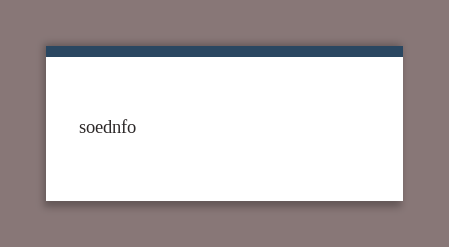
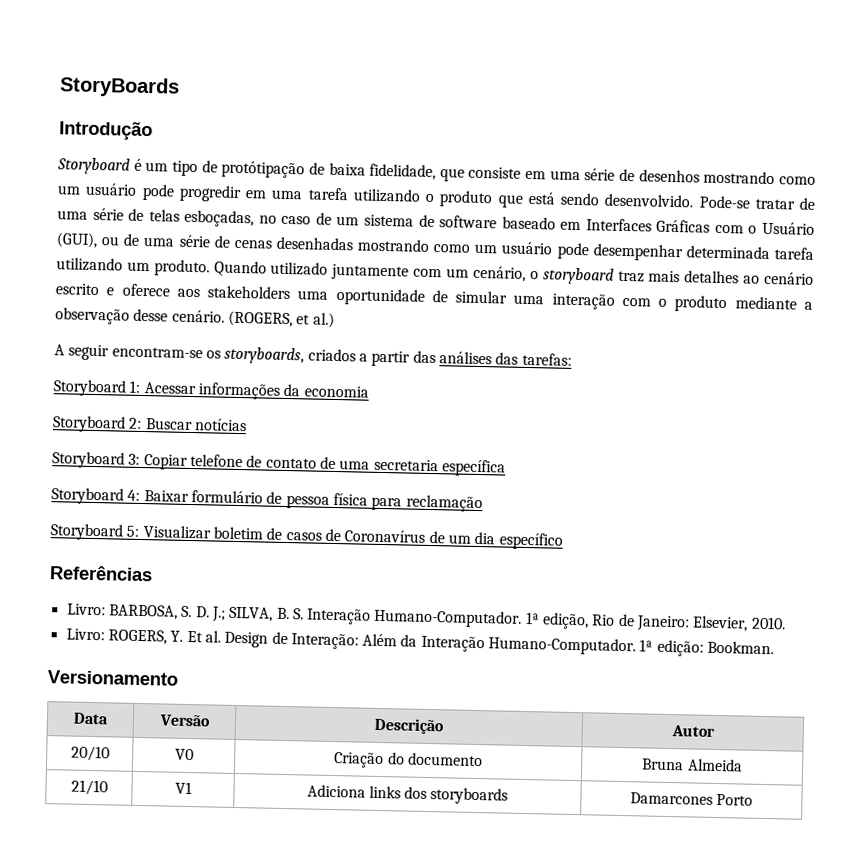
[79,119,136,133] soednfo -> [59,76,180,98] [59,120,153,142] [57,157,816,185] [57,182,815,210] [57,207,815,235] [56,232,814,262] [56,257,815,285] [55,283,813,313] [55,307,335,328] [54,344,572,367] [53,379,369,400] [52,415,247,433] [52,451,506,477] [51,487,483,513] [50,523,563,550] [49,565,153,582] [66,603,786,632] [65,628,775,657] [47,670,178,686] [73,712,109,725] [158,714,211,727] [374,717,445,735] [670,725,715,737] [70,745,110,762] [174,748,194,761] [334,752,483,769] [642,758,743,772] [70,779,108,796] [174,781,192,795] [306,784,509,805] [629,792,754,806] StoryBoards // Introdução // Storyboard é um tipo de protótipação de baixa fidelidade, que consiste em uma série de desenhos mostrando como um usuário pode progredir em uma tarefa utilizando o produto que está sendo desenvolvido. Pode-se tratar de uma série de telas esboçadas, no caso de um sistema de software baseado em Interfaces Gráficas com o Usuário (GUI), ou de uma série de cenas desenhadas mostrando como um usuário pode desempenhar determinada tarefa utilizando um produto. Quando utilizado juntamente com um cenário, o storyboard traz mais detalhes ao cenário escrito e oferece aos stakeholders uma oportunidade de simular uma interação com o produto mediante a observação desse cenário. (ROGERS, et al.) // A seguir encontram-se os storyboards, criados a partir das análises das tarefas: // Storyboard 1: Acessar informações da economia // Storyboard 2: Buscar notícias // Storyboard 3: Copiar telefone de contato de uma secretaria específica // Storyboard 4: Baixar formulário de pessoa física para reclamação // Storyboard 5: Visualizar boletim de casos de Coronavírus de um dia específico // Referências // Livro: BARBOSA, S. D. J.; SILVA, B. S. Interação Humano-Computador. 1ª edição, Rio de Janeiro: Elsevier, 2010. // Livro: ROGERS, Y. Et al. Design de Interação: Além da Interação Humano-Computador. 1ª edição: Bookman. // Versionamento // Data | Versão | Descrição | Autor // 20/10 | V0 | Criação do documento | Bruna Almeida // 21/10 | V1 | Adiciona links dos storyboards | Damarcones Porto

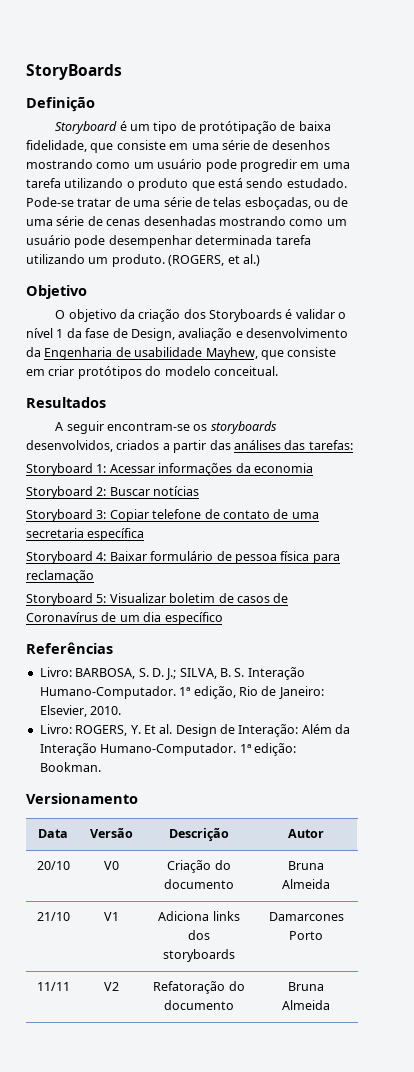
[59,120,153,142] Introdução -> [26,97,95,112] Definição
[604,193,694,208] desenvolvido. -> [286,178,347,188] estudado.
[258,212,815,235] [56,232,98,249] no caso de um sistema de software baseado em Interfaces Gráficas com o Usuário (GUI), -> (311, 203) none
[213,260,815,285] [55,283,813,313] [55,307,335,328] Quando utilizado juntamente com um cenário, o storyboard traz mais detalhes ao cenário escrito e oferece aos stakeholders uma oportunidade de simular uma interação com o produto mediante a observação desse cenário. (ROGERS, et al.) -> [168,254,260,266] [26,285,87,299] [55,309,347,322] [26,328,348,341] [26,347,337,360] [26,366,278,379] [26,397,106,408] (ROGERS, et al.) // Objetivo // O objetivo da criação dos Storyboards é validar o nível 1 da fase de Design, avaliação e desenvolvimento da Engenharia de usabilidade Mayhew, que consiste em criar protótipos do modelo conceitual. // Resultados
[224,346,305,365] storyboards, -> [210,421,277,434] [26,440,113,452] storyboards desenvolvidos,
(754, 799) none -> [36,982,70,991] [104,982,119,991] [153,981,245,994] [164,1000,234,1010] [288,982,324,991] [282,1000,330,1010] // 11/11 | V2 | Refatoração do documento | Bruna Almeida

